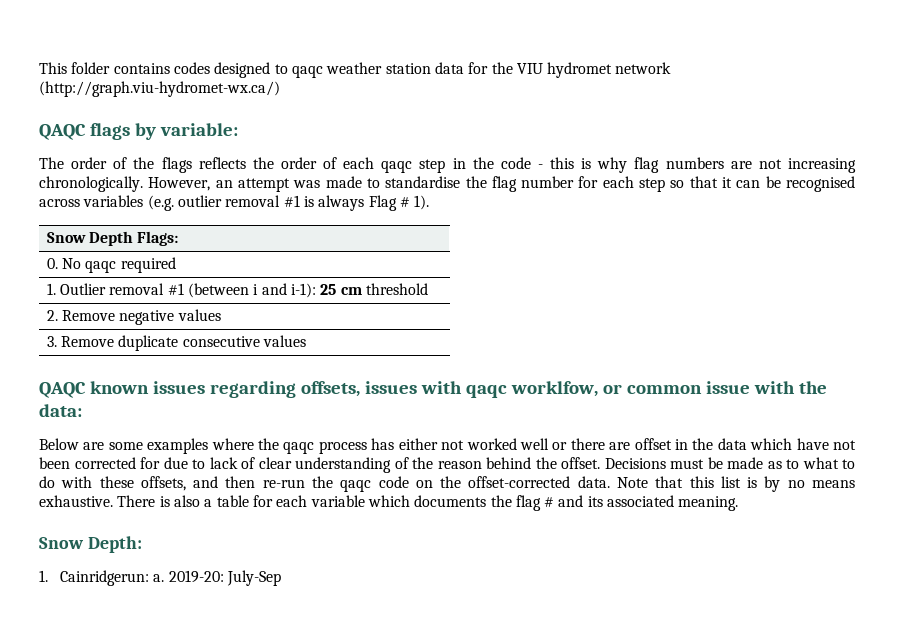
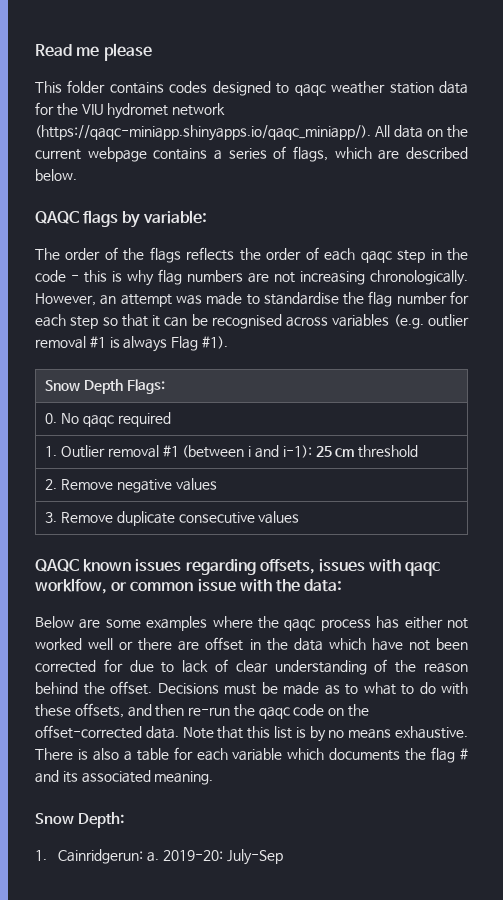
(39, 68) none -> [35,43,152,61] Read me please //
[39,81,280,97] (http://graph.viu-hydromet-wx.ca/) -> [35,125,468,141] [35,146,469,162] [35,169,77,181] (https://qaqc-miniapp.shinyapps.io/qaqc_miniapp/). All data on the current webpage contains a series of flags, which are described below.
[399,195,430,210] # 1). -> [201,336,228,349] #1).

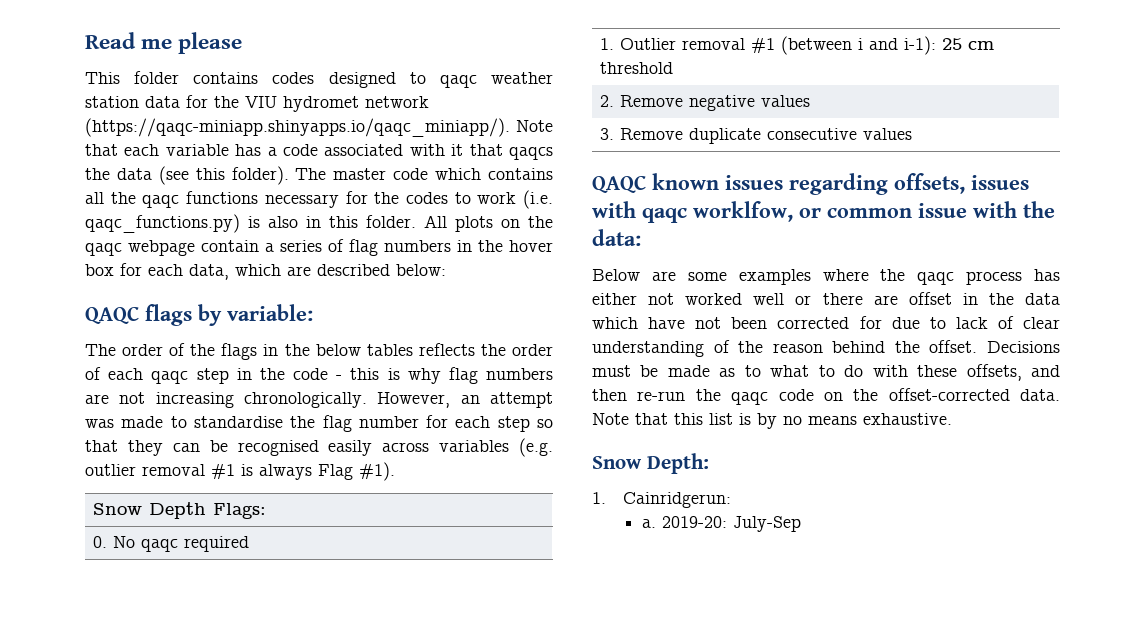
[375,125,468,138] [35,146,328,162] All data on the current webpage contains a series of flags, -> [516,120,553,132] [85,144,553,160] [85,166,553,185] [85,190,553,209] [85,214,553,233] [85,239,553,256] [85,263,229,280] Note that each variable has a code associated with it that qaqcs the data (see this folder). The master code which contains all the qaqc functions necessary for the codes to work (i.e. qaqc_functions.py) is also in this folder. All plots on the qaqc webpage contain a series of flag numbers in the hover box for each data,
[35,169,77,181] below. -> [396,264,446,276] below:
(181, 255) none -> [263,344,413,356] in the below tables
[152,315,161,327] it -> [127,440,163,456] they
(282, 321) none -> [328,440,373,456] easily
[35,747,469,763] [35,770,214,785] There is also a table for each variable which documents the flag # and its associated meaning. -> (952, 419) none
(144, 856) none -> (731, 500) //

